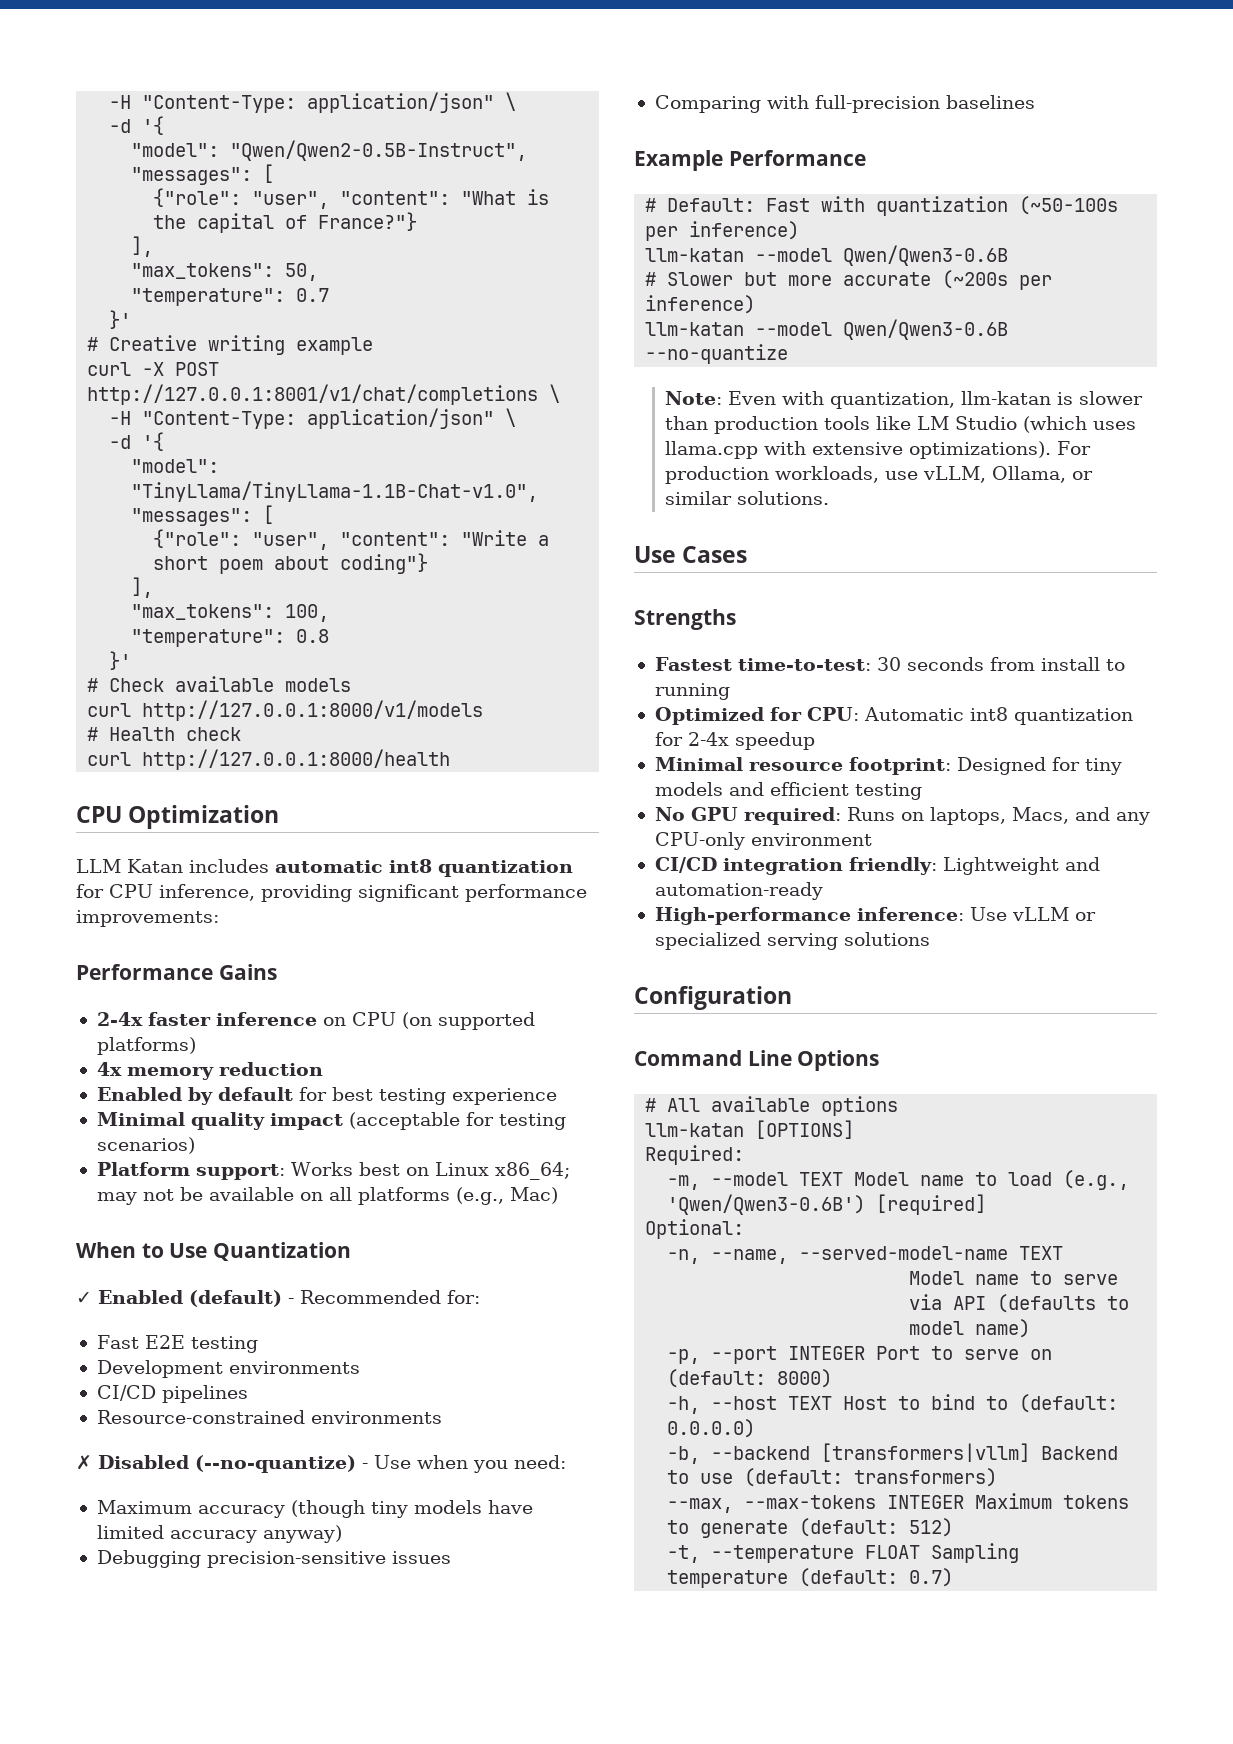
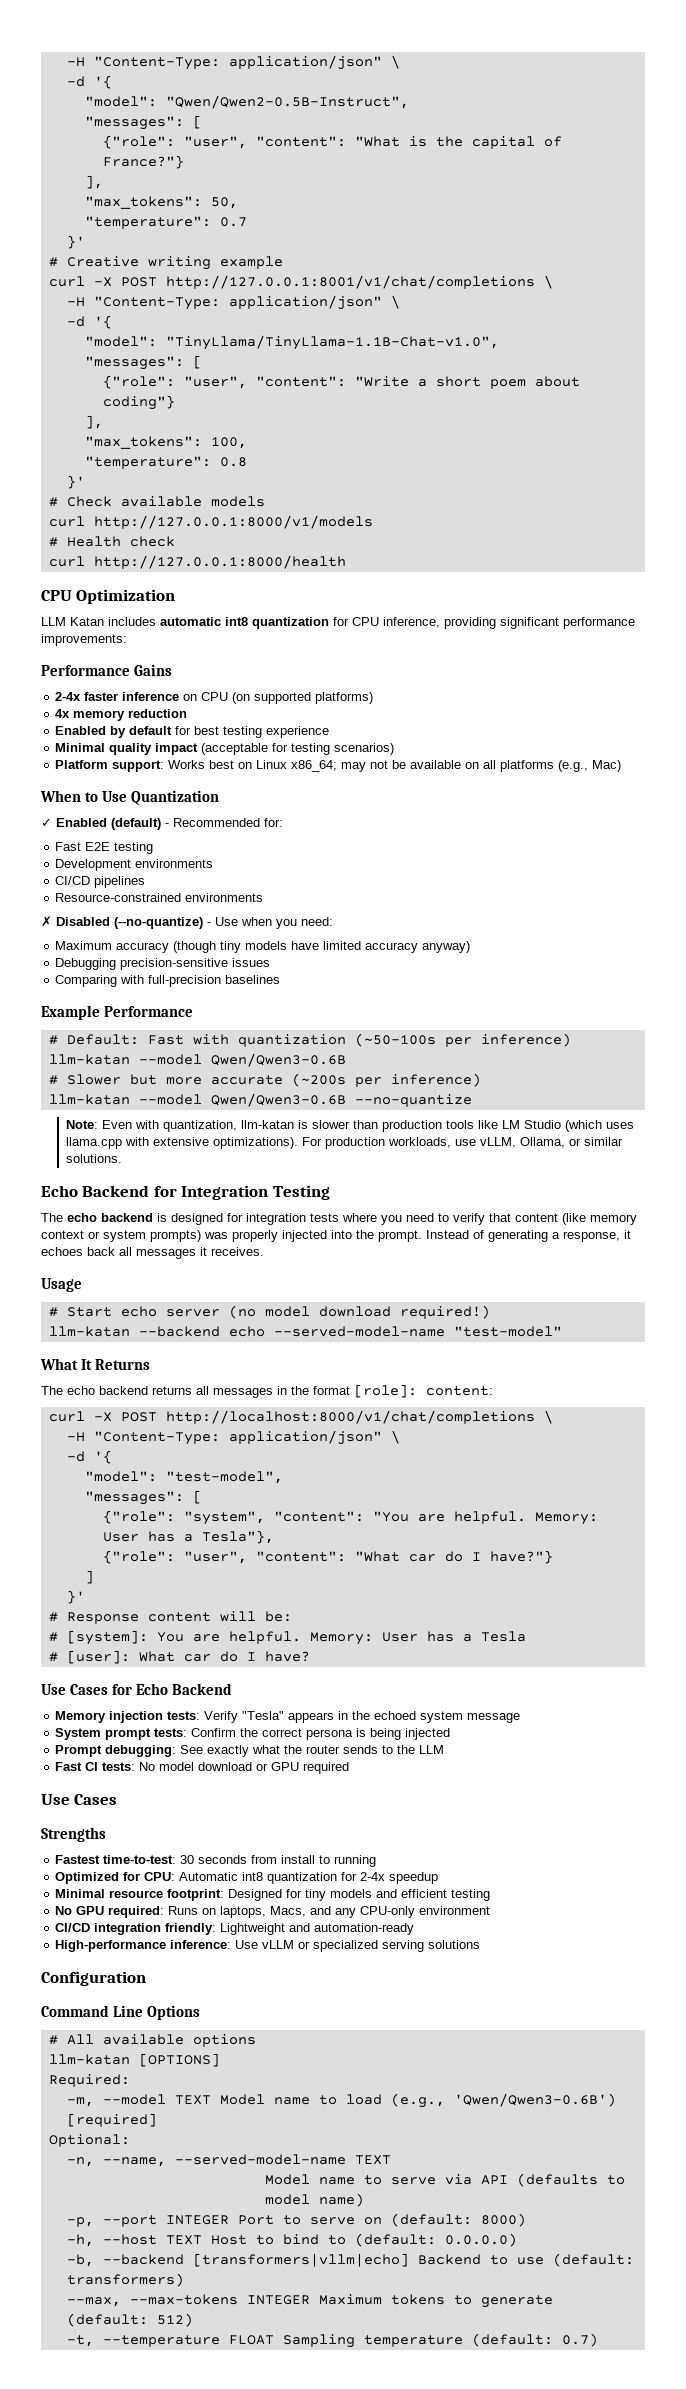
(830, 498) none -> [41,1185,330,1200] [41,1213,637,1225] [41,1230,631,1242] [41,1247,264,1259] [41,1278,82,1292] [48,1305,490,1319] [48,1326,562,1337] [40,1358,151,1370] [41,1384,493,1398] [48,1410,553,1424] [66,1430,400,1445] [66,1450,112,1464] [84,1471,283,1484] [84,1490,202,1505] [102,1510,598,1525] [102,1530,274,1544] [102,1550,553,1564] [84,1570,94,1584] [66,1590,85,1604] [48,1611,292,1624] [48,1630,526,1645] [48,1650,310,1664] [41,1683,233,1695] [55,1711,521,1723] [55,1728,451,1740] [55,1745,445,1757] [55,1762,350,1774] // Echo Backend for Integration Testing // The echo backend is designed for integration tests where you need to verify that content (like memory context or system prompts) was properly injected into the prompt. Instead of generating a response, it echoes back all messages it receives. // Usage // # Start echo server (no model download required!) // llm-katan --backend echo --served-model-name "test-model" // What It Returns // The echo backend returns all messages in the format [role]: content: // curl -X POST http://localhost:8000/v1/chat/completions \ // -H "Content-Type: application/json" \ // -d '{ // "model": "test-model", // "messages": [ // {"role": "system", "content": "You are helpful. Memory: User has a Tesla"}, // {"role": "user", "content": "What car do I have?"} // ] // }' // # Response content will be: // # [system]: You are helpful. Memory: User has a Tesla // # [user]: What car do I have? // Use Cases for Echo Backend // Memory injection tests: Verify "Tesla" appears in the echoed system message // System prompt tests: Confirm the correct persona is being injected // Prompt debugging: See exactly what the router sends to the LLM // Fast CI tests: No model download or GPU required
[821,1443,1031,1462] [transformers|vllm] -> [192,2253,409,2267] [transformers|vllm|echo]

